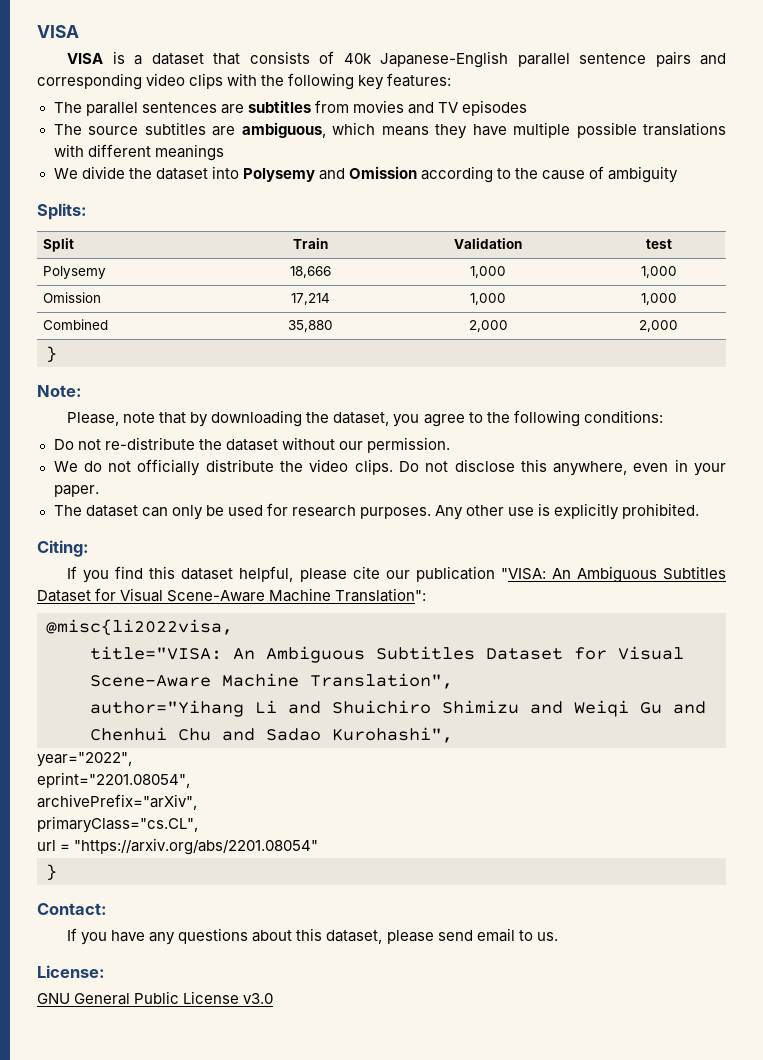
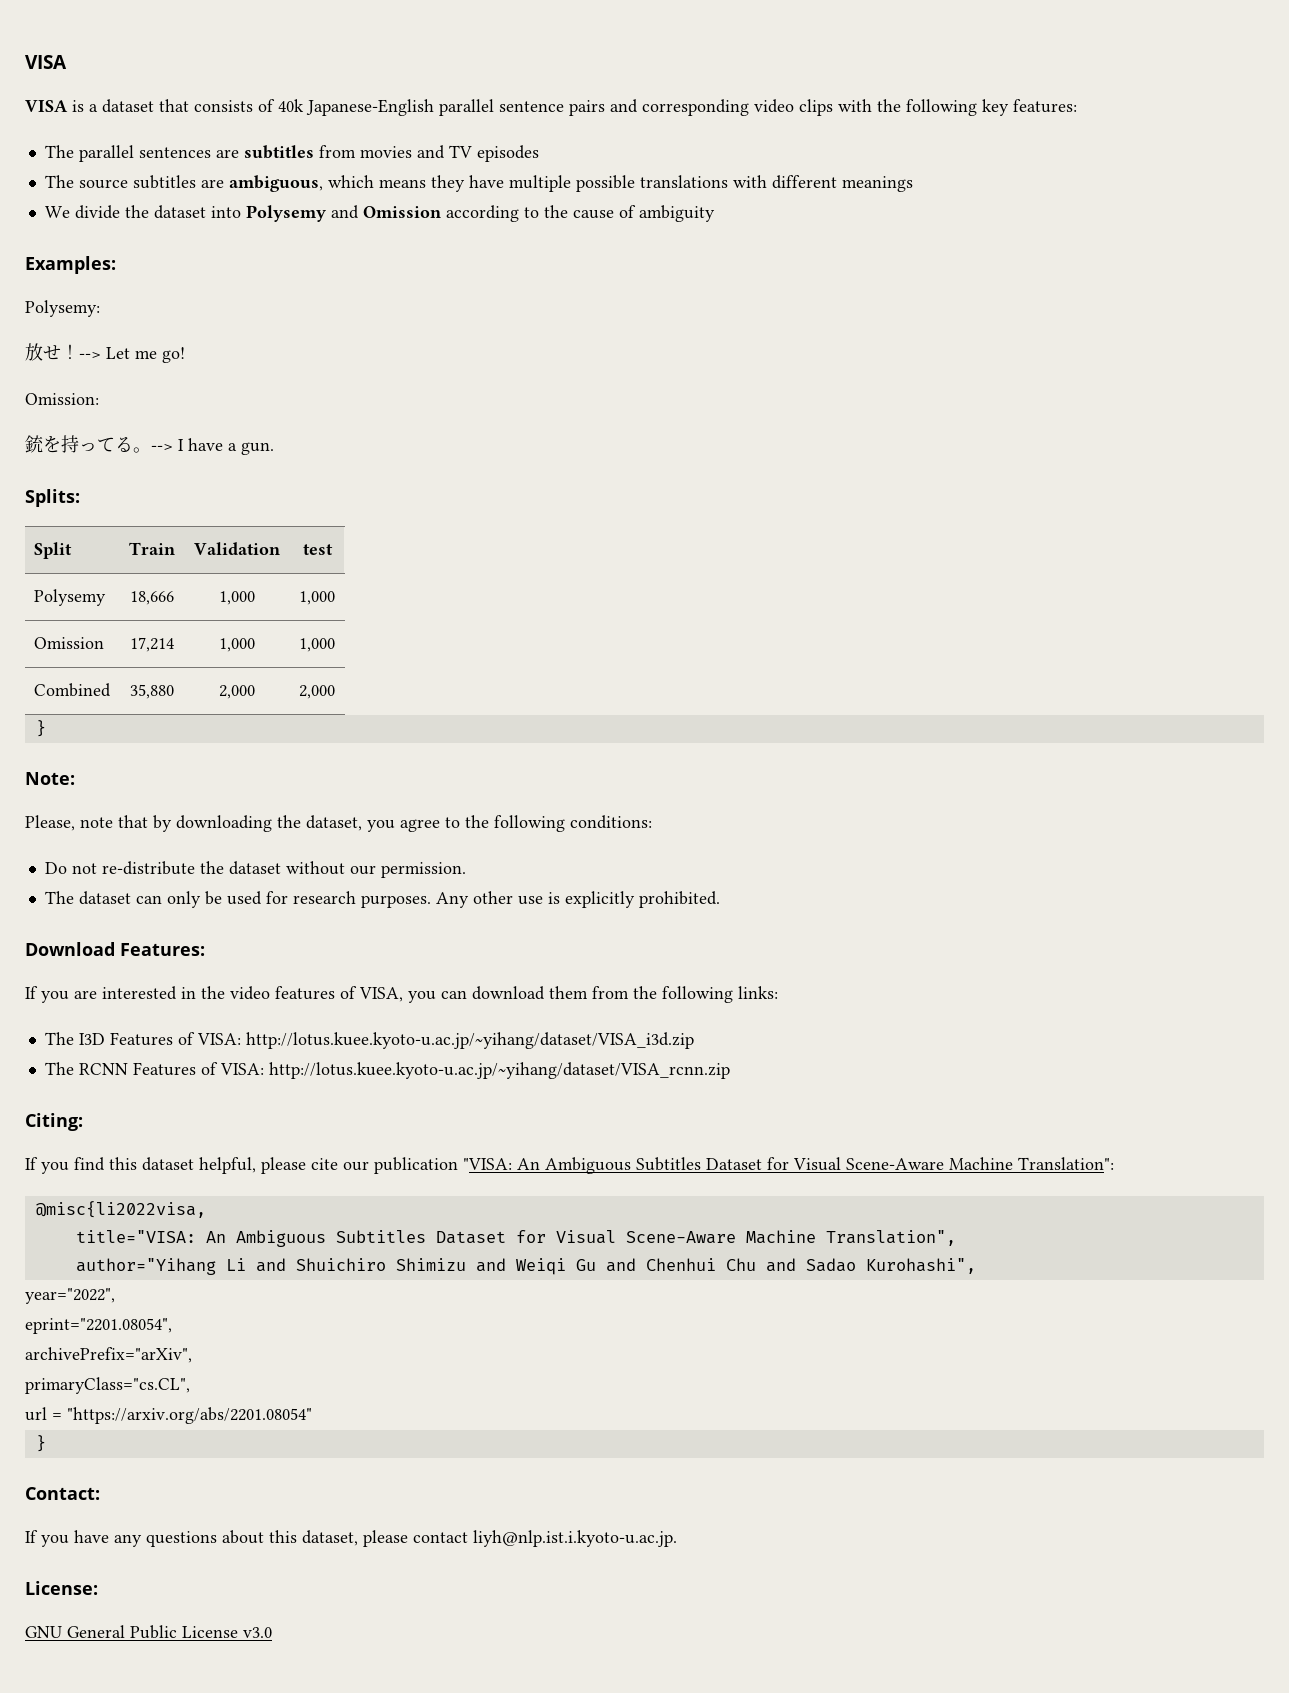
(679, 174) none -> [25,256,116,274] [25,300,100,317] [25,343,185,363] [25,393,99,405] [25,435,274,455] // Examples: // Polysemy: // 放せ！--> Let me go! // Omission: // 銃を持ってる。--> I have a gun.
[53,459,726,476] [53,485,99,497] // We do not officially distribute the video clips. Do not disclose this anywhere, even in your paper. -> (466, 870) none
(700, 511) none -> [25,942,205,956] [25,986,778,1003] [44,1032,694,1049] [44,1062,730,1079] // Download Features: // If you are interested in the video features of VISA, you can download them from the following links: // The I3D Features of VISA: http://lotus.kuee.kyoto-u.ac.jp/~yihang/dataset/VISA_i3d.zip // The RCNN Features of VISA: http://lotus.kuee.kyoto-u.ac.jp/~yihang/dataset/VISA_rcnn.zip
[437,928,558,942] send email to us. -> [413,1530,677,1547] contact liyh@nlp.ist.i.kyoto-u.ac.jp.

